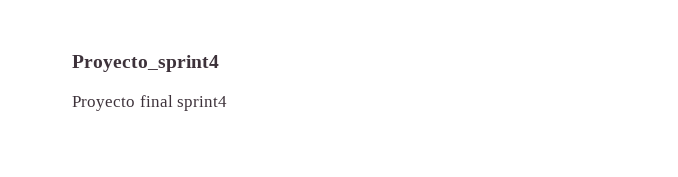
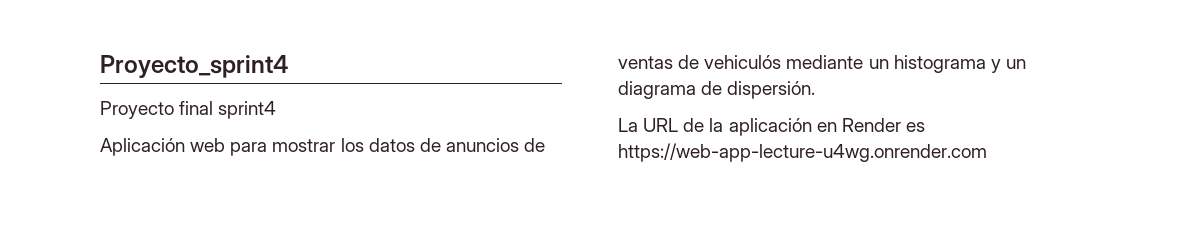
(228, 103) none -> [100,138,546,156] [618,55,1026,73] [618,81,816,99] [618,118,925,136] [618,143,987,162] // Aplicación web para mostrar los datos de anuncios de ventas de vehiculós mediante un histograma y un diagrama de dispersión. // La URL de la aplicación en Render es https://web-app-lecture-u4wg.onrender.com

